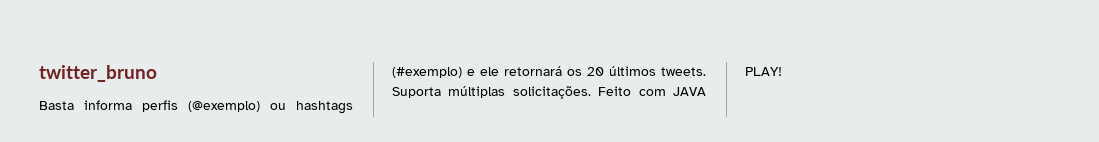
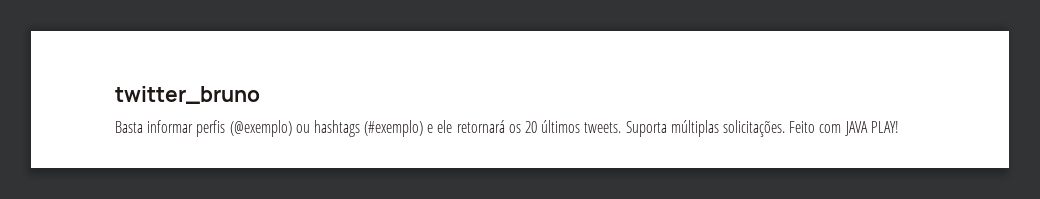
[84,100,132,110] informa -> [147,120,194,133] informar

